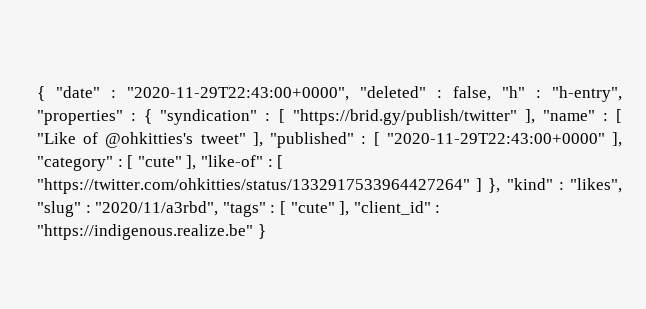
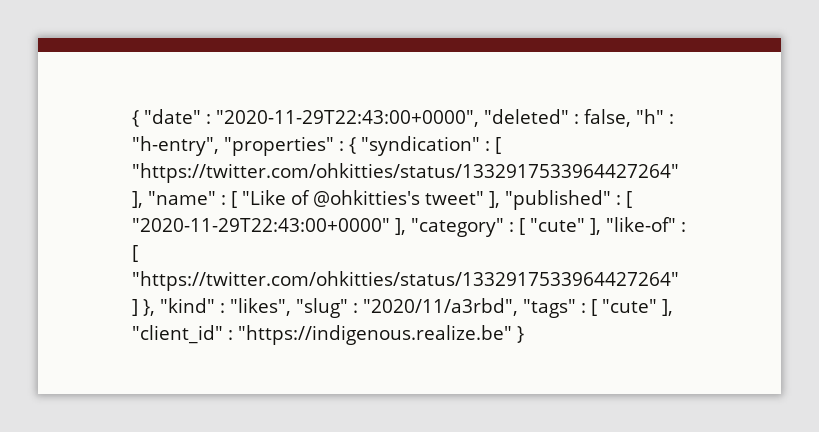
[292,109,517,125] "https://brid.gy/publish/twitter" -> [132,163,679,183] "https://twitter.com/ohkitties/status/1332917533964427264"

